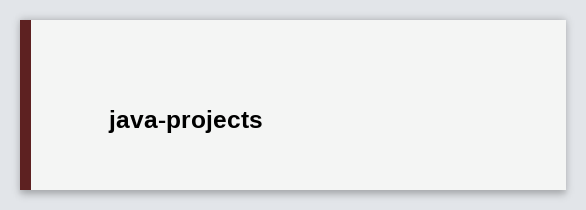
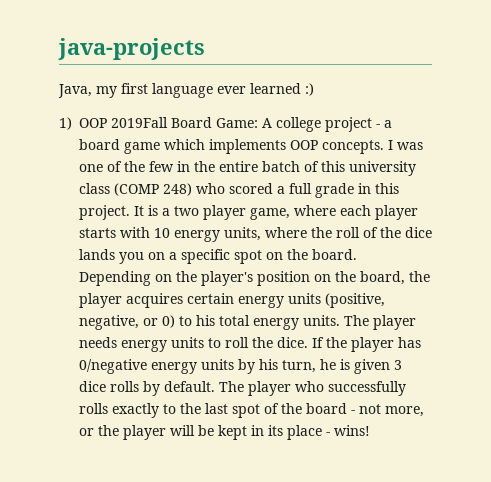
(263, 121) none -> [58,83,314,98] [59,117,392,132] [79,139,423,154] [79,161,416,176] [79,183,399,198] [79,205,418,220] [79,227,432,242] [79,249,357,264] [79,271,430,286] [79,293,385,308] [79,315,416,330] [79,337,421,352] [79,359,402,374] [79,381,406,396] [79,403,424,418] [79,425,370,440] // Java, my first language ever learned :) // 1) OOP 2019Fall Board Game: A college project - a board game which implements OOP concepts. I was one of the few in the entire batch of this university class (COMP 248) who scored a full grade in this project. It is a two player game, where each player starts with 10 energy units, where the roll of the dice lands you on a specific spot on the board. Depending on the player's position on the board, the player acquires certain energy units (positive, negative, or 0) to his total energy units. The player needs energy units to roll the dice. If the player has 0/negative energy units by his turn, he is given 3 dice rolls by default. The player who successfully rolls exactly to the last spot of the board - not more, or the player will be kept in its place - wins!

